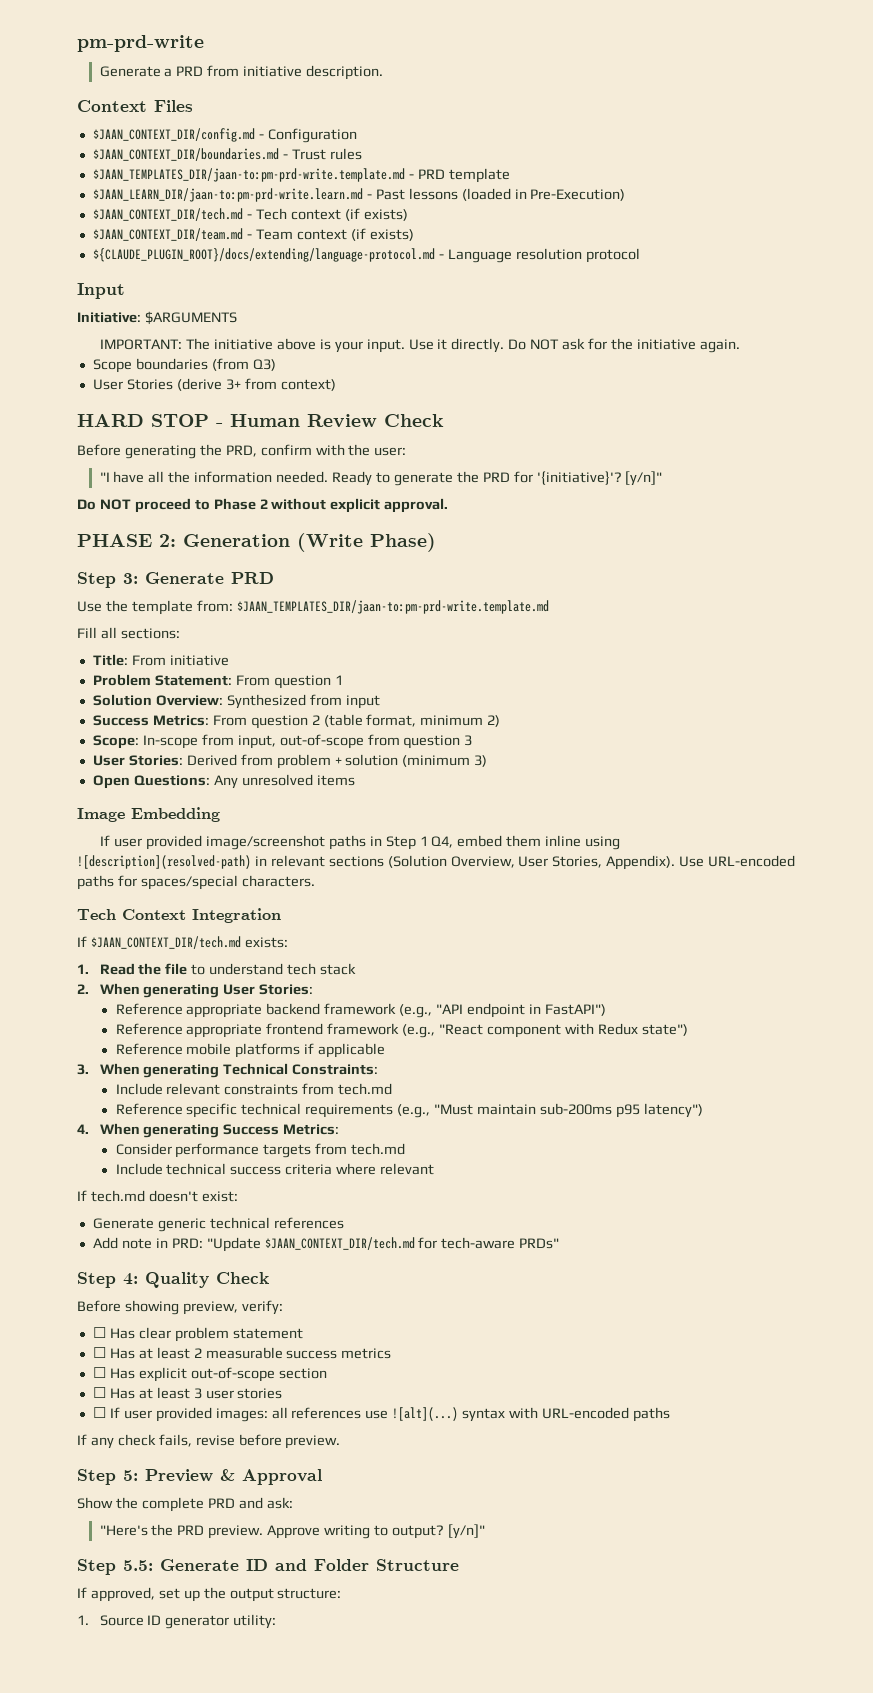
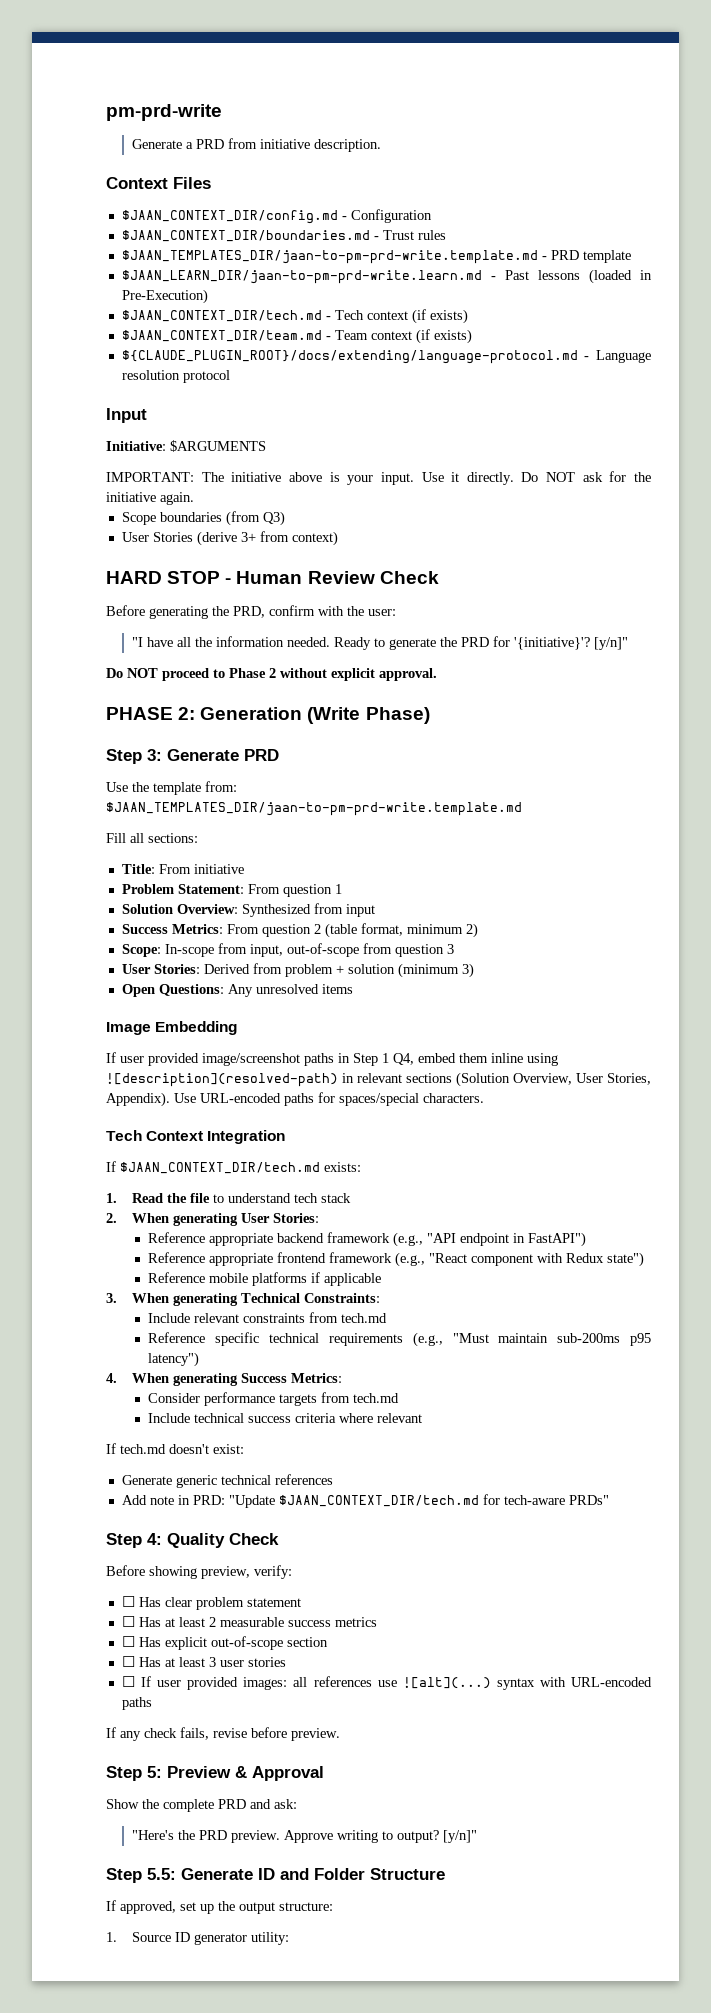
[92,168,405,182] $JAAN_TEMPLATES_DIR/jaan-to:pm-prd-write.template.md -> [121,250,538,264] $JAAN_TEMPLATES_DIR/jaan-to-pm-prd-write.template.md
[92,188,363,202] $JAAN_LEARN_DIR/jaan-to:pm-prd-write.learn.md -> [121,270,482,284] $JAAN_LEARN_DIR/jaan-to-pm-prd-write.learn.md
[236,600,549,614] $JAAN_TEMPLATES_DIR/jaan-to:pm-prd-write.template.md -> [106,802,522,816] $JAAN_TEMPLATES_DIR/jaan-to-pm-prd-write.template.md

